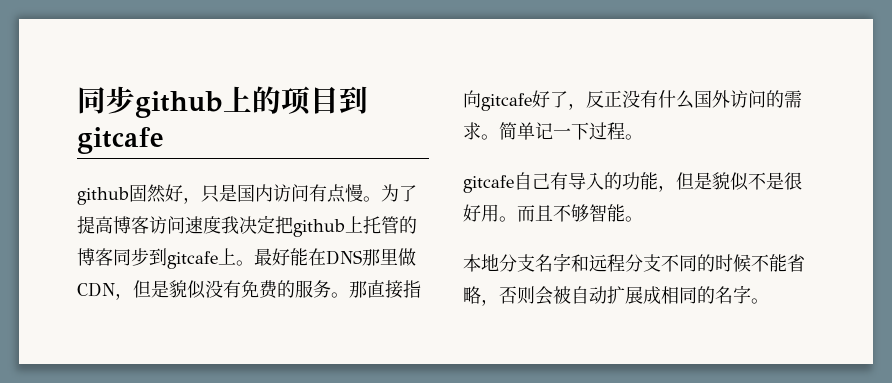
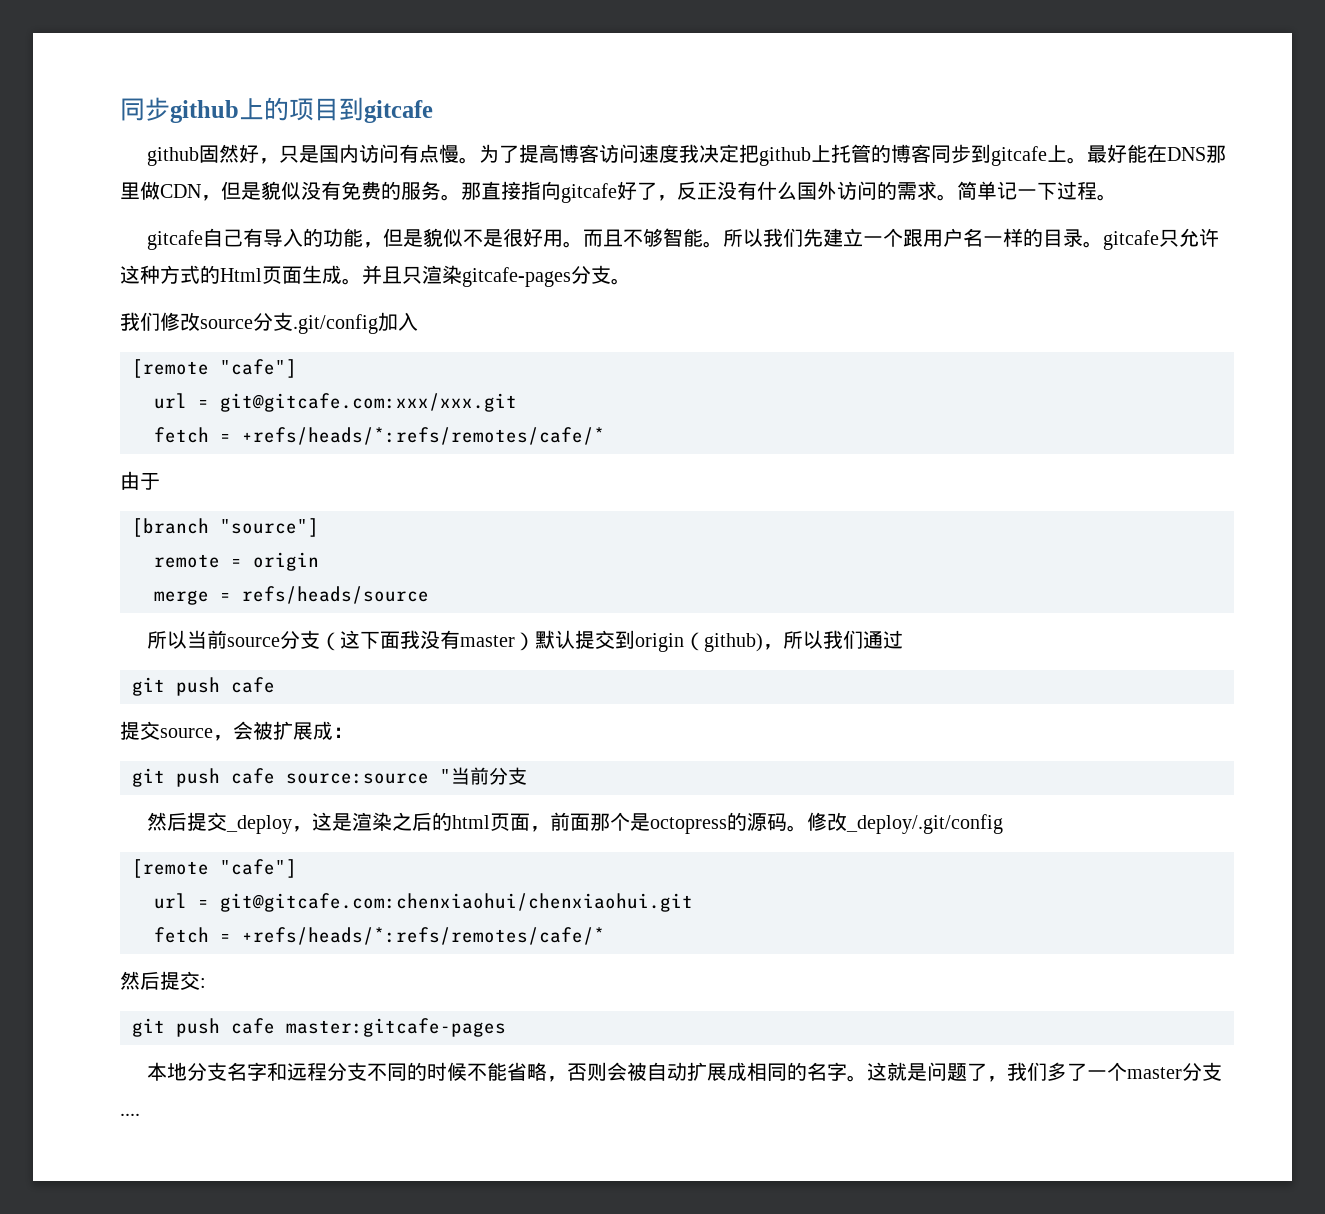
(643, 219) none -> [723,228,1220,250] [120,265,631,287] [120,312,418,334] [132,359,297,378] [154,393,517,412] [154,427,605,445] [120,471,160,490] [132,518,319,537] [154,552,319,571] [154,586,429,605] [147,630,904,652] [132,677,275,696] [120,721,353,741] [132,767,527,787] [147,812,1004,834] [132,859,297,878] [154,893,693,912] [154,927,605,945] [120,971,206,990] [132,1018,506,1037] 所以我们先建立一个跟用户名一样的目录。gitcafe只允许这种方式的Html页面生成。并且只渲染gitcafe-pages分支。 // 我们修改source分支.git/config加入 // [remote "cafe"] // url = git@gitcafe.com:xxx/xxx.git // fetch = +refs/heads/*:refs/remotes/cafe/* // 由于 // [branch "source"] // remote = origin // merge = refs/heads/source // 所以当前source分支（这下面我没有master）默认提交到origin（github)，所以我们通过 // git push cafe // 提交source，会被扩展成： // git push cafe source:source "当前分支 // 然后提交_deploy，这是渲染之后的html页面，前面那个是octopress的源码。修改_deploy/.git/config // [remote "cafe"] // url = git@gitcafe.com:chenxiaohui/chenxiaohui.git // fetch = +refs/heads/*:refs/remotes/cafe/* // 然后提交: // git push cafe master:gitcafe-pages
(769, 301) none -> [867,1062,1223,1082] [120,1113,140,1116] 这就是问题了，我们多了一个master分支....

